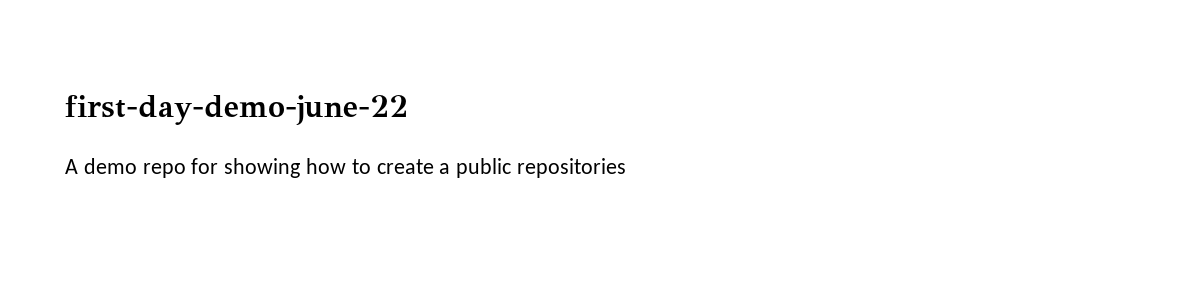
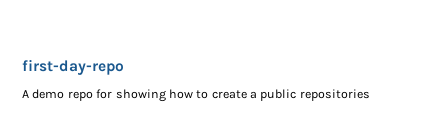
[65,95,408,125] first-day-demo-june-22 -> [22,59,124,75] first-day-repo

